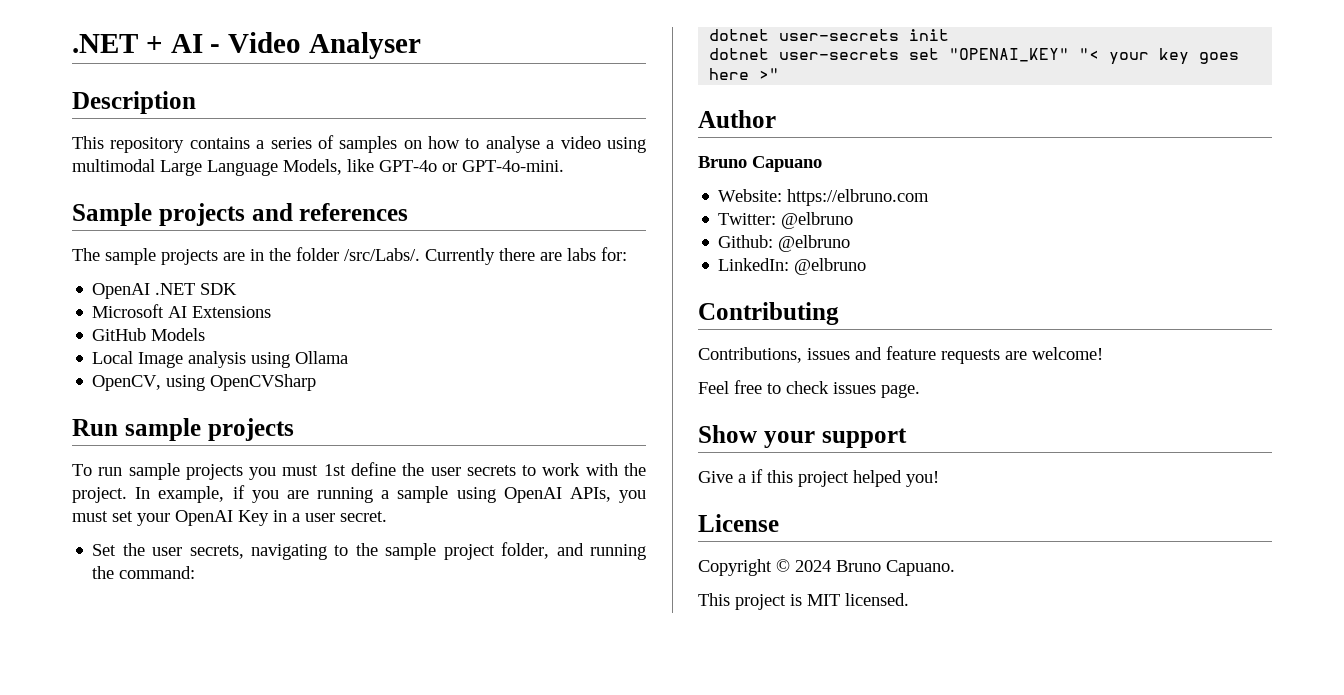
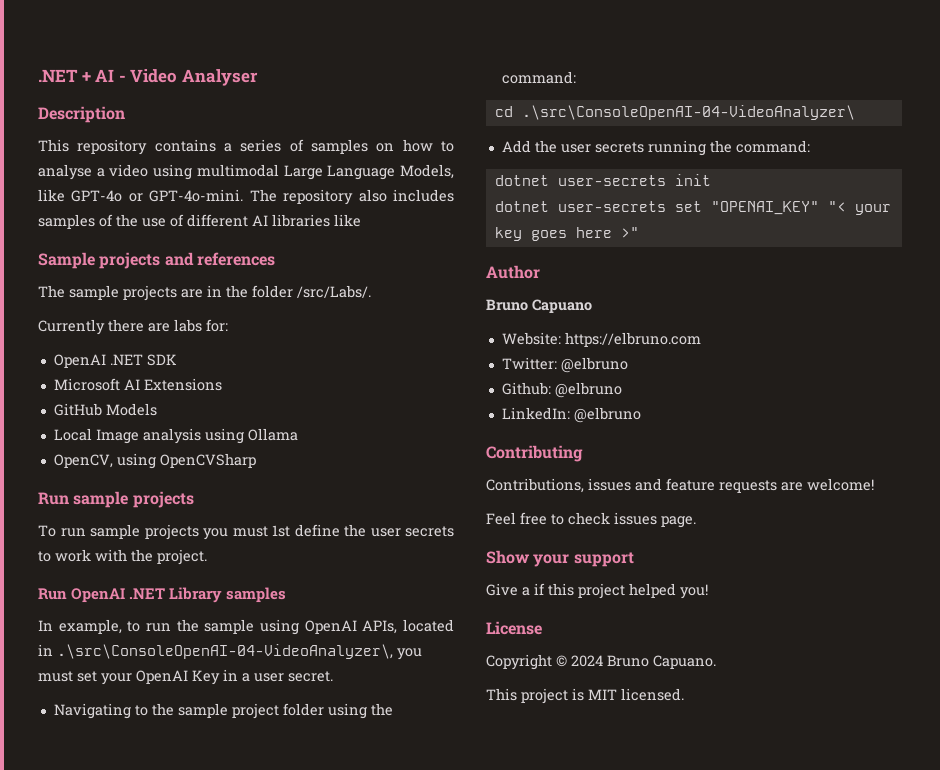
(564, 166) none -> [249,189,454,205] [38,214,361,229] The repository also includes samples of the use of different AI libraries like
(420, 254) none -> (371, 291) //
[135,485,390,503] In example, if you are running a -> [38,587,287,603] [38,619,199,634] // Run OpenAI .NET Library samples // In example, to run the
(611, 494) none -> [403,619,455,632] [38,644,393,659] located in .\src\ConsoleOpenAI-04-VideoAnalyzer\,
[92,542,584,560] Set the user secrets, navigating to the sample project folder, and -> [53,703,393,719] [501,71,576,84] [494,105,855,120] [501,140,644,153] Navigating to the sample project folder using the command: // cd .\src\ConsoleOpenAI-04-VideoAnalyzer\ // Add the user secrets

